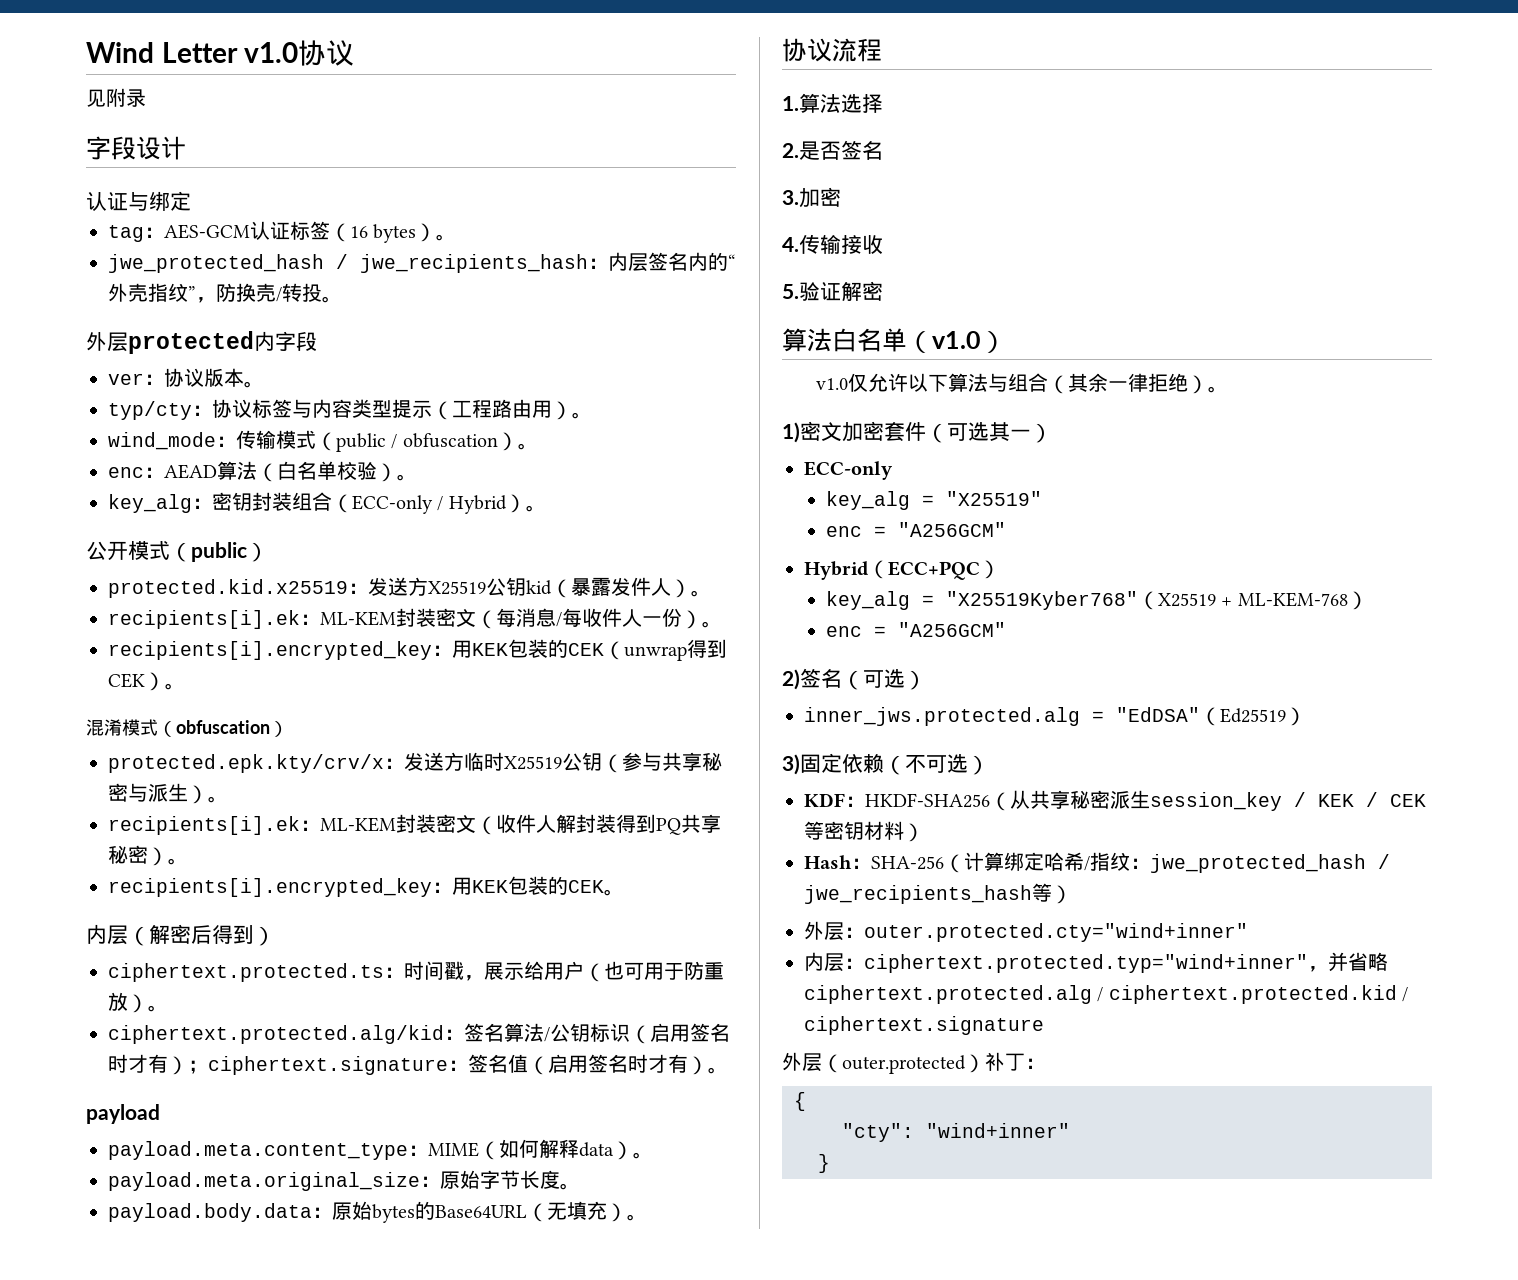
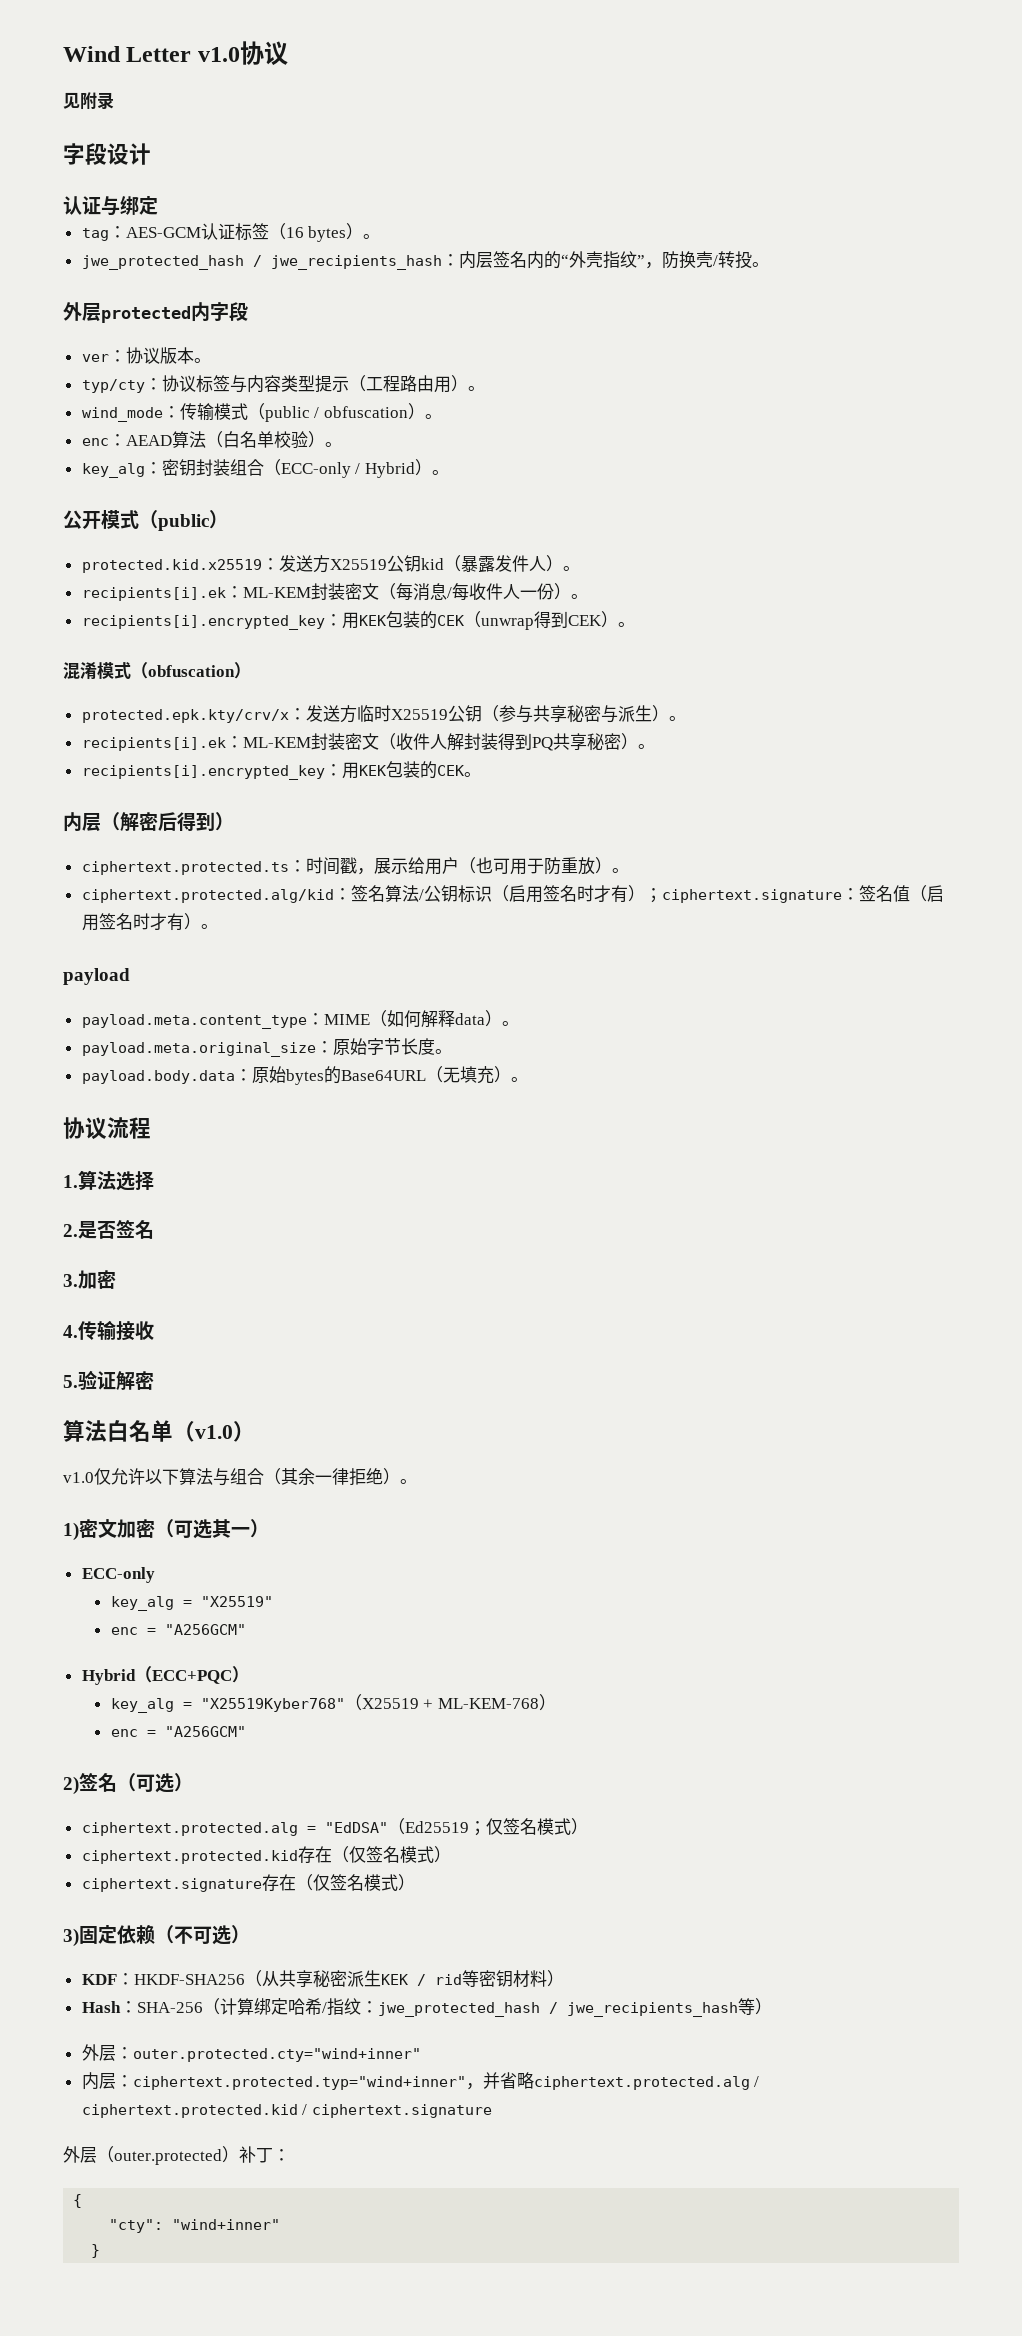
[884,421,926,441] 套件 -> (155, 1528) none
[804,707,1080,726] inner_jws.protected.alg -> [81,1822,298,1836] ciphertext.protected.alg
(1286, 715) none -> [468,1818,588,1836] [81,1846,451,1864] [81,1874,398,1892] ；仅签名模式） // ciphertext.protected.kid存在（仅签名模式） // ciphertext.signature存在（仅签名模式
[1150,792,1306,811] session_key / -> (381, 1978) none
[1390,794,1426,807] CEK -> [434,1974,462,1985] rid

